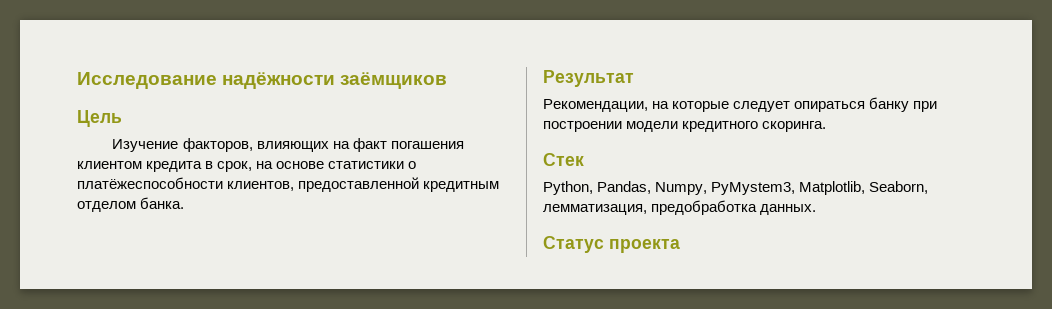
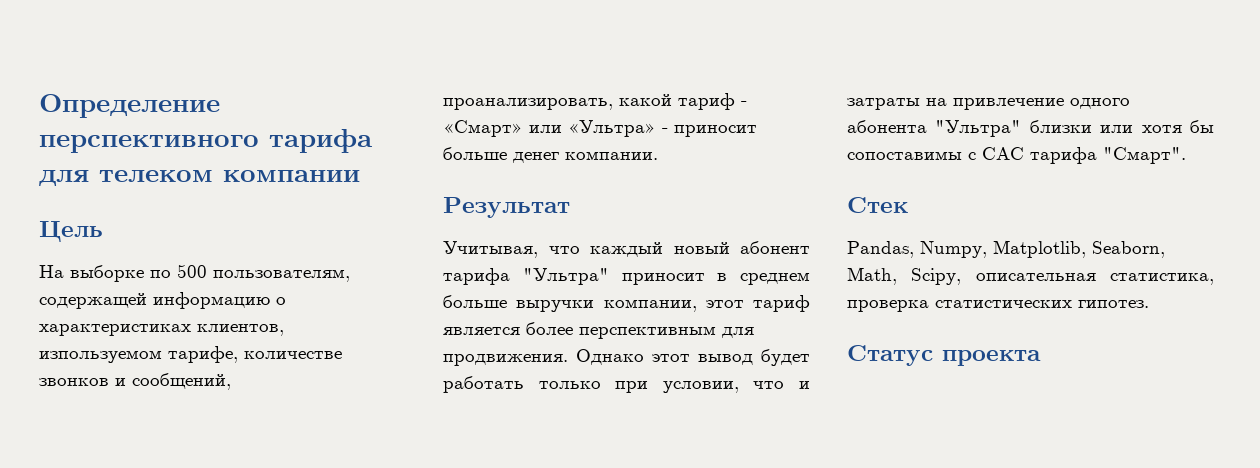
[77,72,448,89] [77,110,122,127] [112,138,464,152] [77,161,417,172] [77,177,500,192] [77,197,185,212] [543,70,634,87] [543,97,938,112] [543,121,827,132] Исследование надёжности заёмщиков // Цель // Изучение факторов, влияющих на факт погашения клиентом кредита в срок, на основе статистики о платёжеспособности клиентов, предоставленной кредитным отделом банка. // Результат // Рекомендации, на которые следует опираться банку при построении модели кредитного скоринга. -> [39,94,220,118] [39,129,373,153] [39,170,360,186] [39,221,103,242] [39,264,350,282] [39,292,286,309] [39,324,284,336] [39,346,342,363] [39,373,231,390] [443,93,747,110] [443,120,757,137] [443,147,658,163] [443,197,570,218] [443,241,810,258] [443,268,810,285] [443,295,810,312] [443,322,754,339] [443,349,810,366] [443,376,810,393] [847,98,1130,110] [847,120,1214,137] [847,147,1186,164] Определение перспективного тарифа для телеком компании // Цель // На выборке по 500 пользователям, содержащей информацию о характеристиках клиентов, изпользуемом тарифе, количестве звонков и сообщений, проанализировать, какой тариф - «Смарт» или «Ультра» - приносит больше денег компании. // Результат // Учитывая, что каждый новый абонент тарифа "Ультра" приносит в среднем больше выручки компании, этот тариф является более перспективным для продвижения. Однако этот вывод будет работать только при условии, что и затраты на привлечение одного абонента "Ультра" близки или хотя бы сопоставимы с CAC тарифа "Смарт".
[543,181,593,195] Python, -> (908, 205) none
[711,182,796,195] PyMystem3, -> (987, 249) none
[543,200,817,215] лемматизация, предобработка данных. -> [847,267,1214,285] [847,300,1149,312] Math, Scipy, описательная статистика, проверка статистических гипотез.

